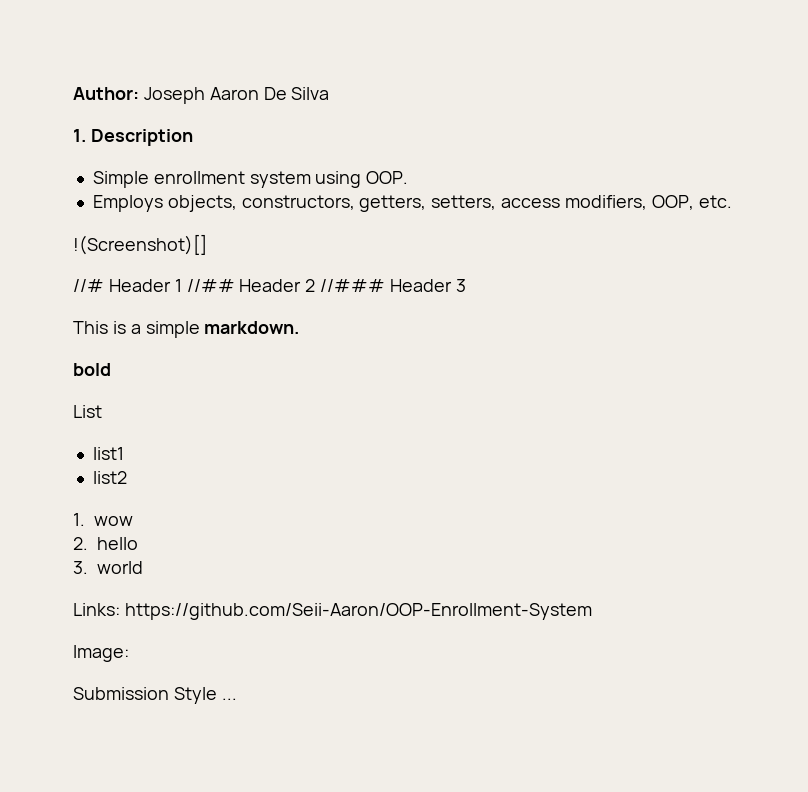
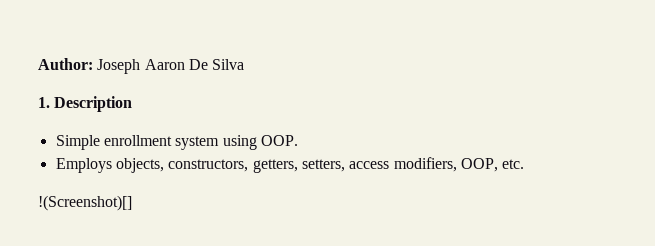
[73,279,466,292] [73,321,300,338] [73,363,111,376] [73,405,102,418] [92,447,124,460] [92,471,127,484] [73,513,133,526] [73,537,138,550] [73,561,143,574] [73,603,592,620] [73,645,129,662] [73,687,237,704] // //# Header 1 //## Header 2 //### Header 3 // This is a simple markdown. // bold // List // list1 // list2 // 1. wow // 2. hello // 3. world // Links: https://github.com/Seii-Aaron/OOP-Enrollment-System // Image: // Submission Style ... -> (132, 203) none

